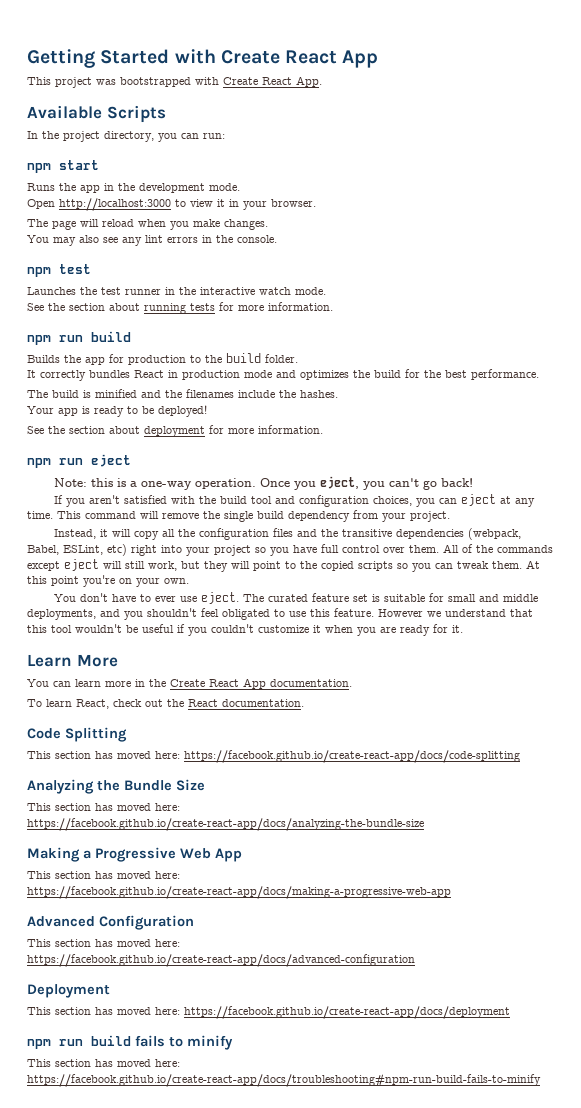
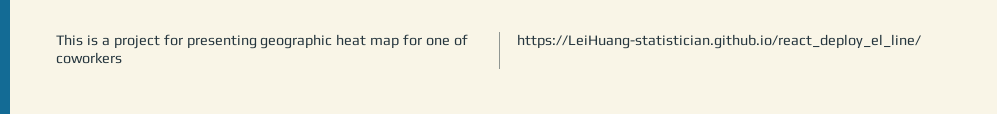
[27,49,379,68] [27,76,322,88] [27,105,166,123] [27,131,225,142] [27,160,99,173] [27,183,240,193] [27,198,316,211] [27,219,268,230] [27,235,277,246] [27,264,91,277] [27,287,326,295] [27,302,333,314] [27,331,131,345] [27,353,298,365] [27,369,539,381] [27,389,338,398] [27,405,207,417] [27,425,323,437] [27,454,131,468] [53,476,473,490] [53,494,535,507] [27,510,450,522] [53,528,521,540] [27,544,553,556] [27,559,540,572] [27,575,189,587] [53,592,538,604] [27,608,533,620] [27,624,463,636] [27,654,118,667] [27,678,352,689] [27,699,304,709] [27,727,127,742] [27,750,520,763] [27,779,205,794] [27,803,180,811] [27,818,424,831] [27,847,242,862] [27,871,180,879] [27,886,451,899] [27,915,194,930] [27,939,180,947] [27,954,415,967] [27,984,110,998] [27,1006,510,1019] [27,1035,233,1050] [27,1059,180,1067] [27,1073,541,1087] Getting Started with Create React App // This project was bootstrapped with Create React App. // Available Scripts // In the project directory, you can run: // npm start // Runs the app in the development mode. // Open http://localhost:3000 to view it in your browser. // The page will reload when you make changes. // You may also see any lint errors in the console. // npm test // Launches the test runner in the interactive watch mode. // See the section about running tests for more information. // npm run build // Builds the app for production to the build folder. // It correctly bundles React in production mode and optimizes the build for the best performance. // The build is minified and the filenames include the hashes. // Your app is ready to be deployed! // See the section about deployment for more information. // npm run eject // Note: this is a one-way operation. Once you eject, you can't go back! // If you aren't satisfied with the build tool and configuration choices, you can eject at any time. This command will remove the single build dependency from your project. // Instead, it will copy all the configuration files and the transitive dependencies (webpack, Babel, ESLint, etc) right into your project so you have full control over them. All of the commands except eject will still work, but they will point to the copied scripts so you can tweak them. At this point you're on your own. // You don't have to ever use eject. The curated feature set is suitable for small and middle deployments, and you shouldn't feel obligated to use this feature. However we understand that this tool wouldn't be useful if you couldn't customize it when you are ready for it. // Learn More // You can learn more in the Create React App documentation. // To learn React, check out the React documentation. // Code Splitting // This section has moved here: https://facebook.github.io/create-react-app/docs/code-splitting // Analyzing the Bundle Size // This section has moved here: https://facebook.github.io/create-react-app/docs/analyzing-the-bundle-size // Making a Progressive Web App // This section has moved here: https://facebook.github.io/create-react-app/docs/making-a-progressive-web-app // Advanced Configuration // This section has moved here: https://facebook.github.io/create-react-app/docs/advanced-configuration // Deployment // This section has moved here: https://facebook.github.io/create-react-app/docs/deployment // npm run build fails to minify // This section has moved here: https://facebook.github.io/create-react-app/docs/troubleshooting#npm-run-build-fails-to-minify -> [56,34,469,49] [56,52,122,64] [517,34,921,49] This is a project for presenting geographic heat map for one of coworkers https://LeiHuang-statistician.github.io/react_deploy_el_line/

